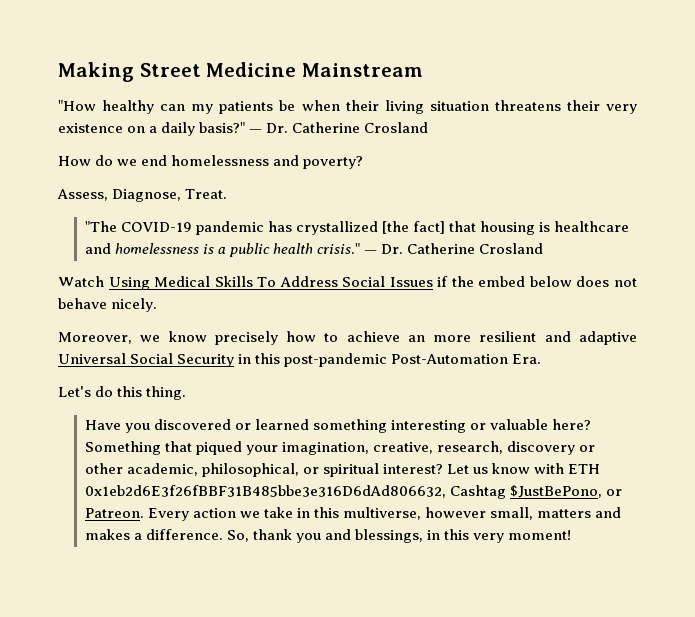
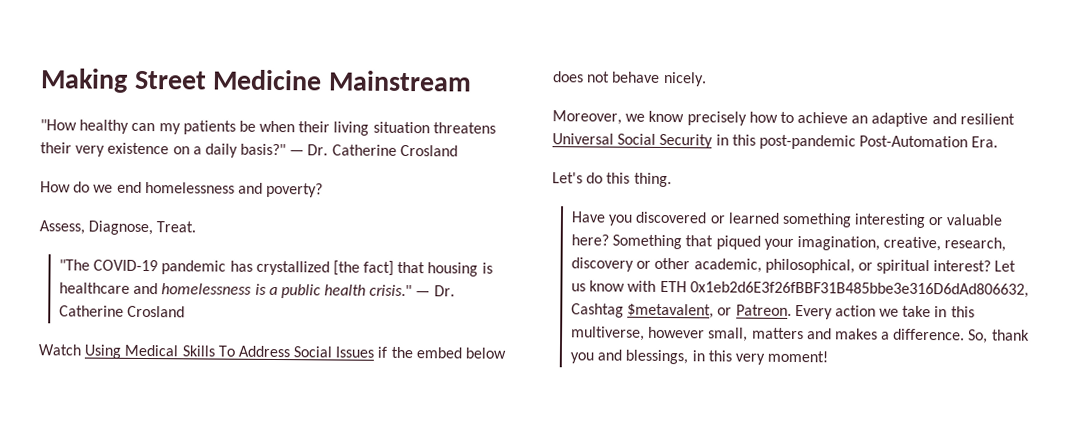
[433,331,637,345] more resilient and adaptive -> [871,112,1015,128] adaptive and resilient
[510,485,603,498] $JustBePono, -> [627,303,715,319] $metavalent,

